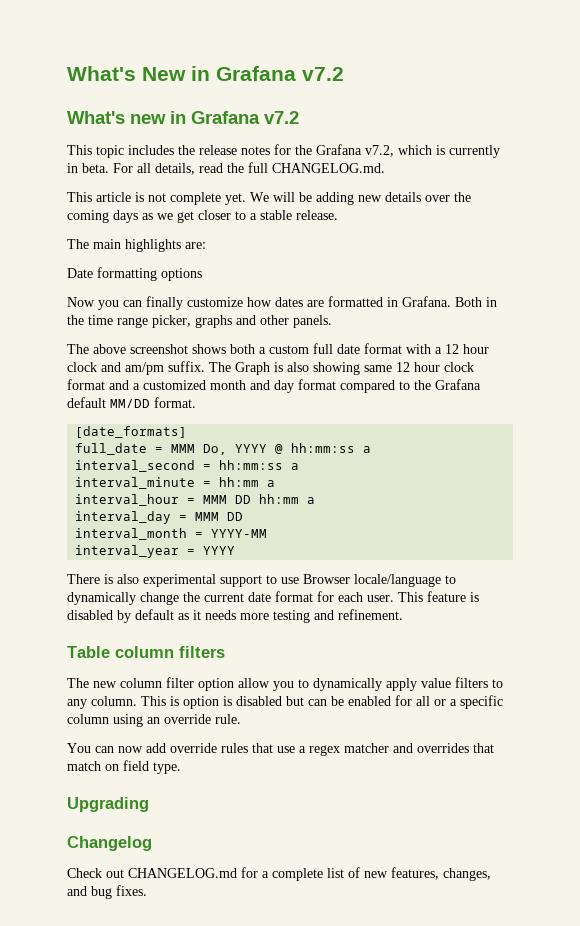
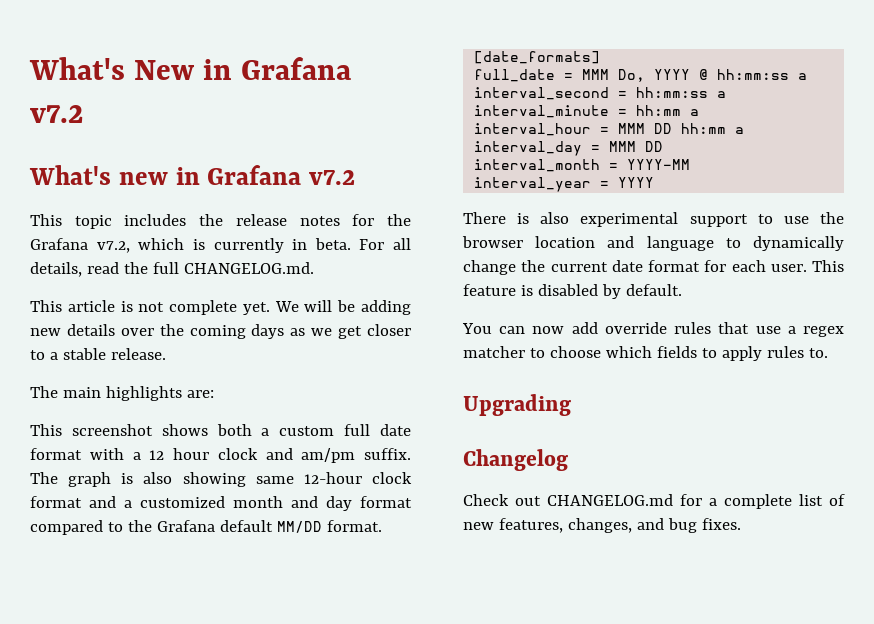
[67,267,202,281] [67,296,497,310] [67,315,332,328] [67,344,126,354] Date formatting options // Now you can finally customize how dates are formatted in Grafana. Both in the time range picker, graphs and other panels. // The above -> [30,424,62,436] This
[235,362,270,375] Graph -> [68,472,112,487] graph
[396,362,440,372] 12 hour -> [303,472,362,484] 12-hour
[303,574,441,587] Browser locale/language -> [819,212,844,224] [462,236,714,251] the browser location and language
[135,609,403,623] [67,646,225,658] [67,677,503,691] [67,695,503,709] [67,714,241,727] default as it needs more testing and refinement. // Table column filters // The new column filter option allow you to dynamically apply value filters to any column. This is option is disabled but can be enabled for all or a specific column using an override rule. -> [625,284,682,296] default.
[393,743,494,753] [67,760,181,774] and overrides that match on field type. -> [529,346,828,361] to choose which fields to apply rules to.

